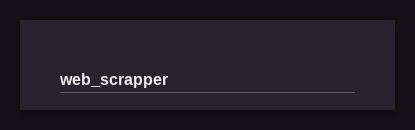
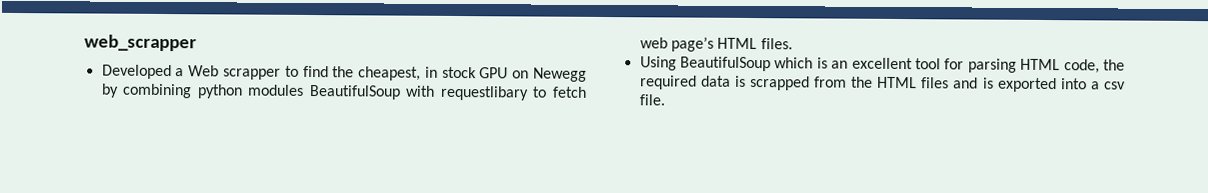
(168, 80) none -> [101,64,588,82] [100,83,587,101] [639,36,793,52] [639,56,1125,74] [639,75,1126,93] [638,94,666,106] // Developed a Web scrapper to find the cheapest, in stock GPU on Newegg by combining python modules BeautifulSoup with requestlibary to fetch web page’s HTML files. // Using BeautifulSoup which is an excellent tool for parsing HTML code, the required data is scrapped from the HTML files and is exported into a csv file.

